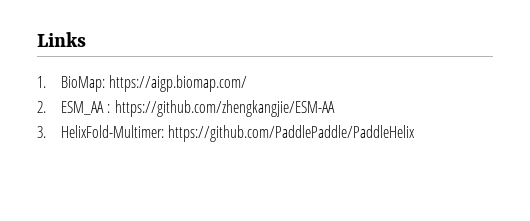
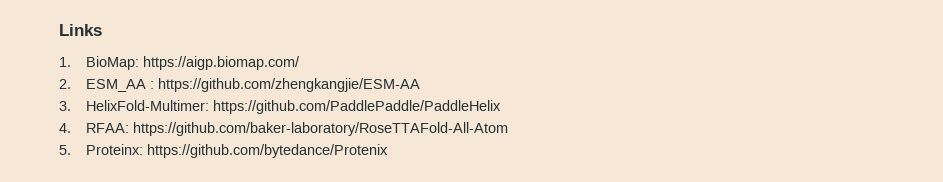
(416, 133) none -> [59,122,509,136] [59,144,389,158] // 4. RFAA: https://github.com/baker-laboratory/RoseTTAFold-All-Atom // 5. Proteinx: https://github.com/bytedance/Protenix

